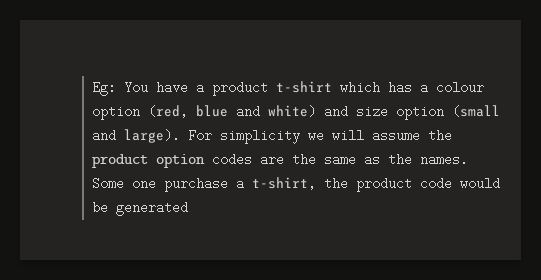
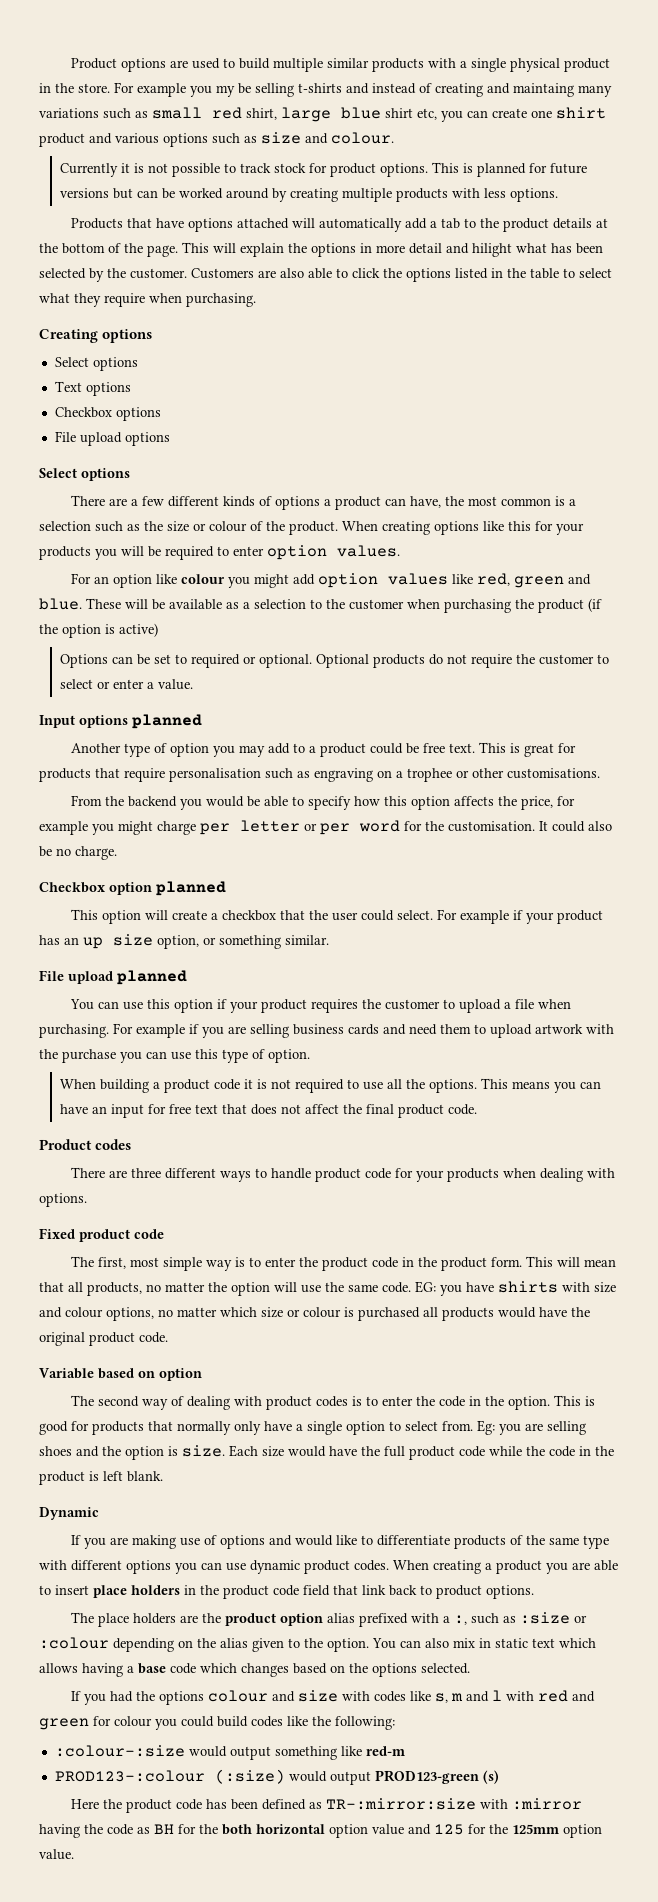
[92,81,485,96] [92,105,501,120] [92,129,453,144] [92,153,469,168] [92,177,501,192] [92,201,189,216] Eg: You have a product t-shirt which has a colour option (red, blue and white) and size option (small and large). For simplicity we will assume the product option codes are the same as the names. Some one purchase a t-shirt, the product code would be generated -> [70,58,610,72] [39,82,612,97] [39,107,606,122] [39,132,394,147] [59,162,587,177] [59,188,558,202] [70,218,608,232] [39,242,603,257] [39,268,612,282] [39,293,256,307] [39,329,153,343] [54,357,138,371] [54,381,131,396] [54,407,161,421] [54,431,170,446] [39,468,130,481] [70,495,576,510] [39,521,584,535] [39,545,400,560] [70,573,591,588] [39,598,602,613] [39,623,158,638] [59,654,609,668] [59,679,193,690] [39,714,202,729] [70,742,576,757] [39,768,600,782] [70,795,575,810] [39,820,612,835] [39,846,117,860] [39,881,226,896] [70,909,603,924] [39,934,329,949] [39,970,187,985] [69,999,571,1013] [39,1023,614,1038] [39,1049,310,1063] [59,1078,601,1093] [59,1104,477,1118] [39,1139,132,1150] [70,1167,615,1182] [39,1193,87,1207] [39,1228,164,1242] [70,1256,616,1271] [39,1281,616,1296] [39,1307,590,1321] [39,1332,168,1346] [39,1368,202,1381] [70,1395,595,1410] [39,1420,586,1435] [39,1445,614,1460] [39,1471,163,1485] [39,1507,99,1520] [70,1535,609,1549] [39,1560,618,1574] [39,1585,534,1599] [70,1612,587,1627] [39,1637,596,1652] [39,1663,470,1677] [70,1690,595,1705] [39,1716,395,1730] [54,1745,405,1760] [54,1769,499,1785] [70,1798,582,1813] [39,1824,602,1838] [39,1849,74,1860] Product options are used to build multiple similar products with a single physical product in the store. For example you my be selling t-shirts and instead of creating and maintaing many variations such as small red shirt, large blue shirt etc, you can create one shirt product and various options such as size and colour. // Currently it is not possible to track stock for product options. This is planned for future versions but can be worked around by creating multiple products with less options. // Products that have options attached will automatically add a tab to the product details at the bottom of the page. This will explain the options in more detail and hilight what has been selected by the customer. Customers are also able to click the options listed in the table to select what they require when purchasing. // Creating options // Select options // Text options // Checkbox options // File upload options // Select options // There are a few different kinds of options a product can have, the most common is a selection such as the size or colour of the product. When creating options like this for your products you will be required to enter option values. // For an option like colour you might add option values like red, green and blue. These will be available as a selection to the customer when purchasing the product (if the option is active) // Options can be set to required or optional. Optional products do not require the customer to select or enter a value. // Input options planned // Another type of option you may add to a product could be free text. This is great for products that require personalisation such as engraving on a trophee or other customisations. // From the backend you would be able to specify how this option affects the price, for example you might charge per letter or per word for the customisation. It could also be no charge. // Checkbox option planned // This option will create a checkbox that the user could select. For example if your product has an up size option, or something similar. // File upload planned // You can use this option if your product requires the customer to upload a file when purchasing. For example if you are selling business cards and need them to upload artwork with the purchase you can use this type of option. // When building a product code it is not required to use all the options. This means you can have an input for free text that does not affect the final product code. // Product codes // There are three different ways to handle product code for your products when dealing with options. // Fixed product code // The first, most simple way is to enter the product code in the product form. This will mean that all products, no matter the option will use the same code. EG: you have shirts with size and colour options, no matter which size or colour is purchased all products would have the original product code. // Variable based on option // The second way of dealing with product codes is to enter the code in the option. This is good for products that normally only have a single option to select from. Eg: you are selling shoes and the option is size. Each size would have the full product code while the code in the product is left blank. // Dynamic // If you are making use of options and would like to differentiate products of the same type with different options you can use dynamic product codes. When creating a product you are able to insert place holders in the product code field that link back to product options. // The place holders are the product option alias prefixed with a :, such as :size or :colour depending on the alias given to the option. You can also mix in static text which allows having a base code which changes based on the options selected. // If you had the options colour and size with codes like s, m and l with red and green for colour you could build codes like the following: // :colour-:size would output something like red-m // PROD123-:colour (:size) would output PROD123-green (s) // Here the product code has been defined as TR-:mirror:size with :mirror having the code as BH for the both horizontal option value and 125 for the 125mm option value.

